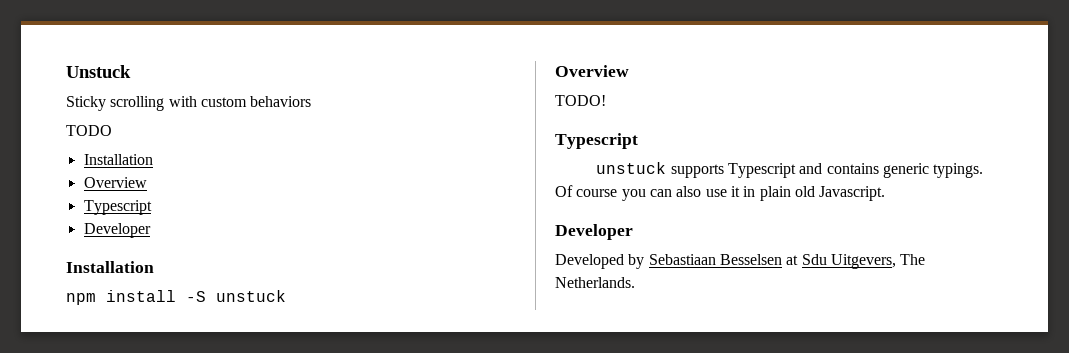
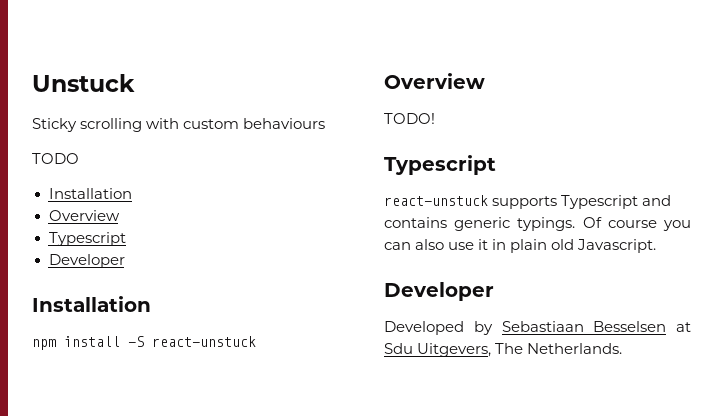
[250,96,312,107] behaviors -> [243,118,326,129] behaviours
[216,290,286,302] unstuck -> [152,336,256,347] react-unstuck
[596,162,667,174] unstuck -> [384,195,488,206] react-unstuck

